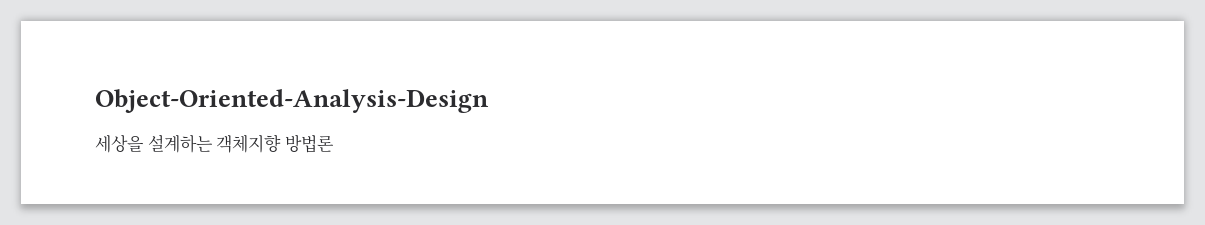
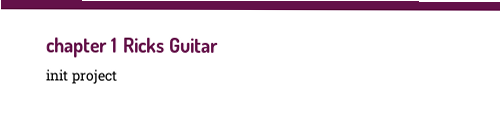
[95,89,489,113] [95,134,334,153] Object-Oriented-Analysis-Design // 세상을 설계하는 객체지향 방법론 -> [46,37,219,58] [45,69,117,84] chapter 1 Ricks Guitar // init project

